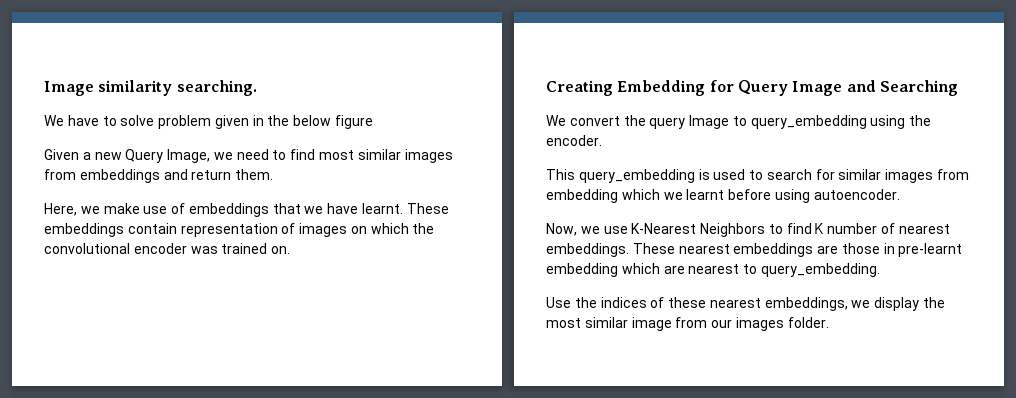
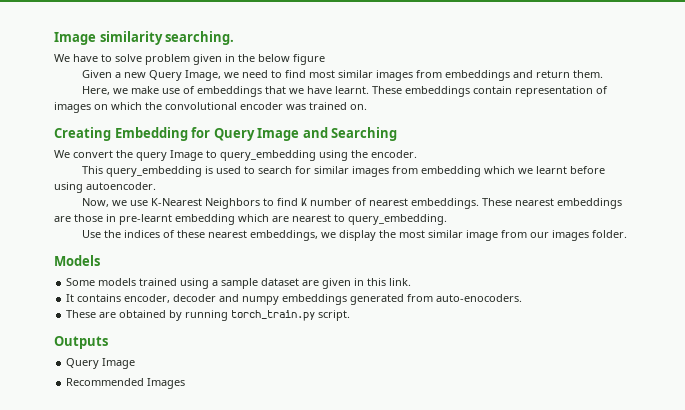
(829, 322) none -> [54,255,100,266] [66,278,412,289] [66,294,523,305] [66,310,351,321] [54,336,108,349] [66,358,136,369] [66,378,186,389] // Models // Some models trained using a sample dataset are given in this link. // It contains encoder, decoder and numpy embeddings generated from auto-enocoders. // These are obtained by running torch_train.py script. // Outputs // Query Image // Recommended Images

